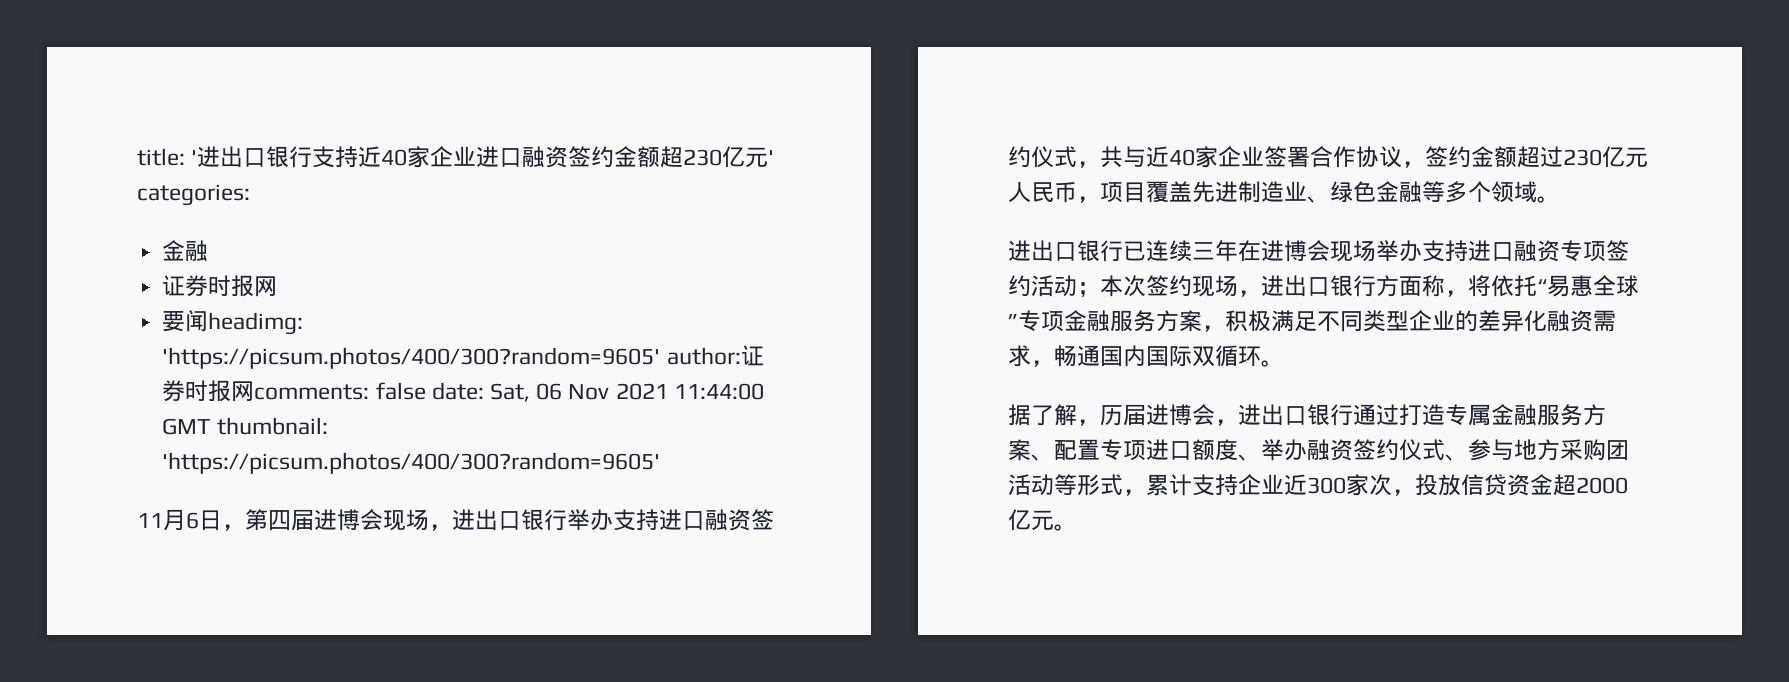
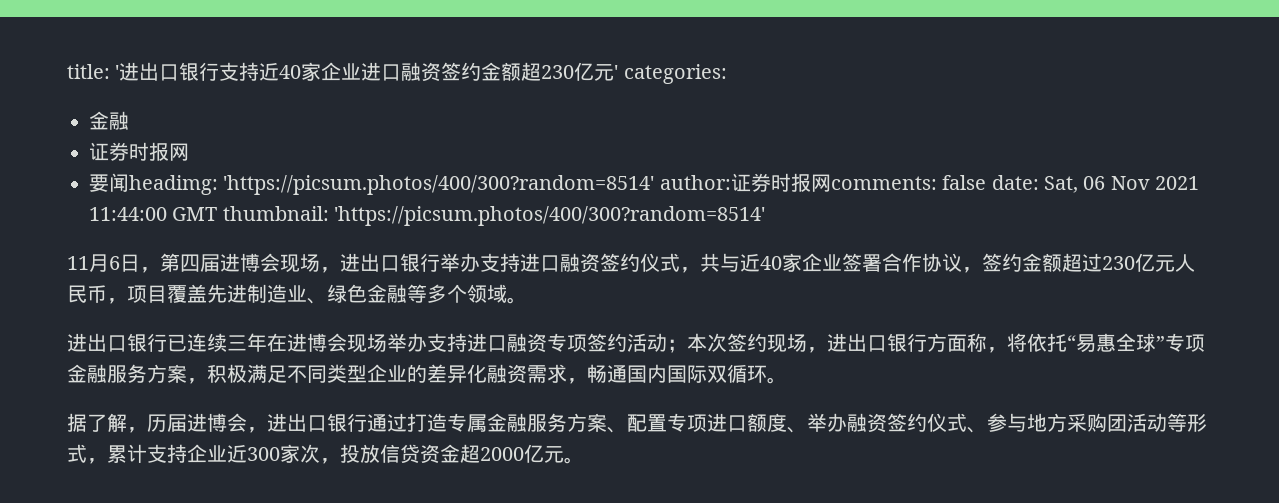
[162,347,661,369] 'https://picsum.photos/400/300?random=9605' -> [223,175,655,195] 'https://picsum.photos/400/300?random=8514'
[162,452,661,474] 'https://picsum.photos/400/300?random=9605' -> [334,206,766,226] 'https://picsum.photos/400/300?random=8514'

